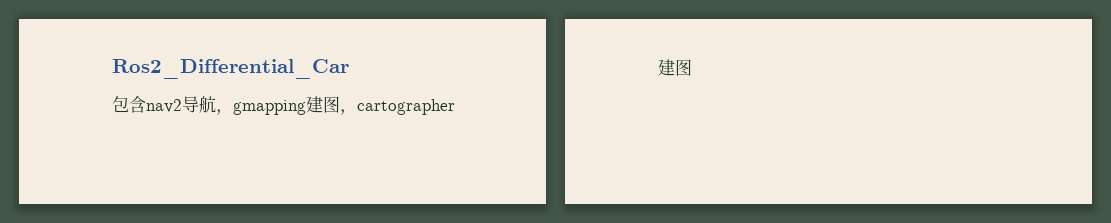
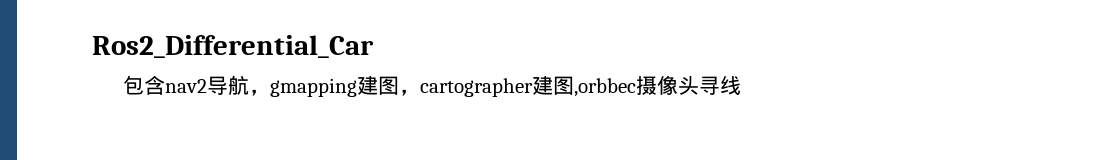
(692, 67) none -> [573,75,741,97] ,orbbec摄像头寻线

